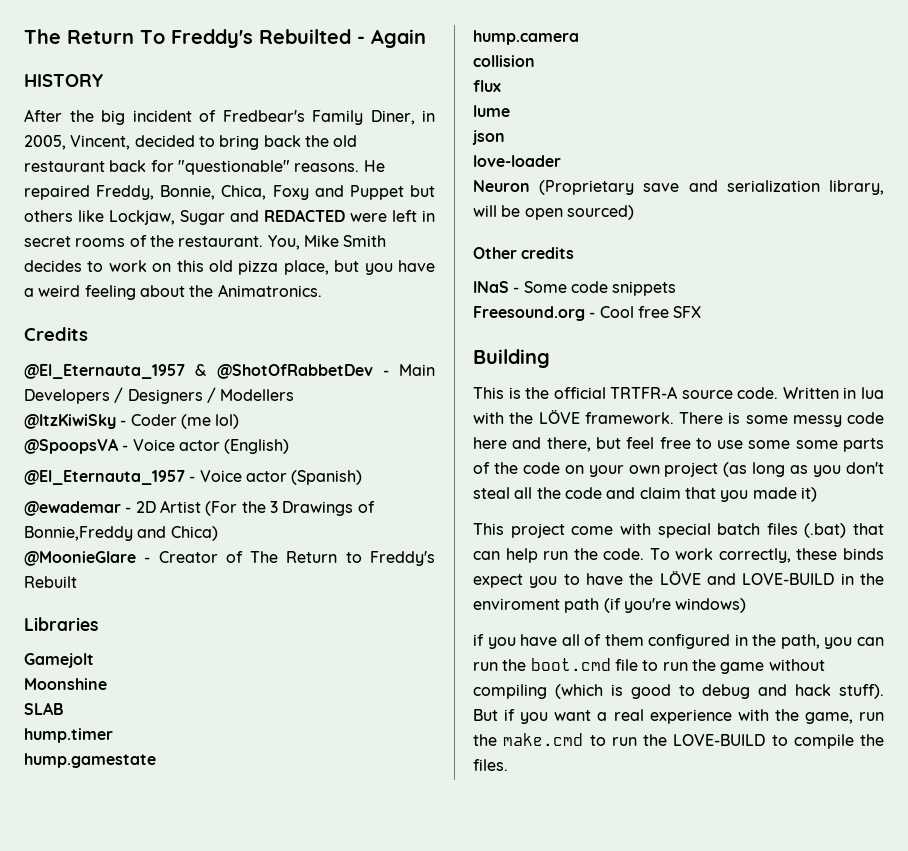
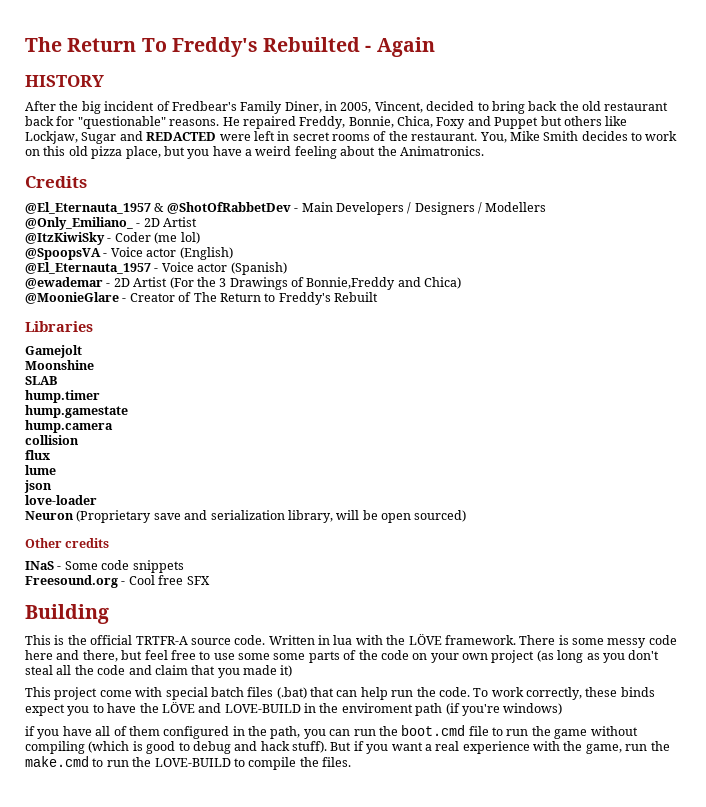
(295, 395) none -> [25,217,198,230] // @Only_Emiliano_ - 2D Artist

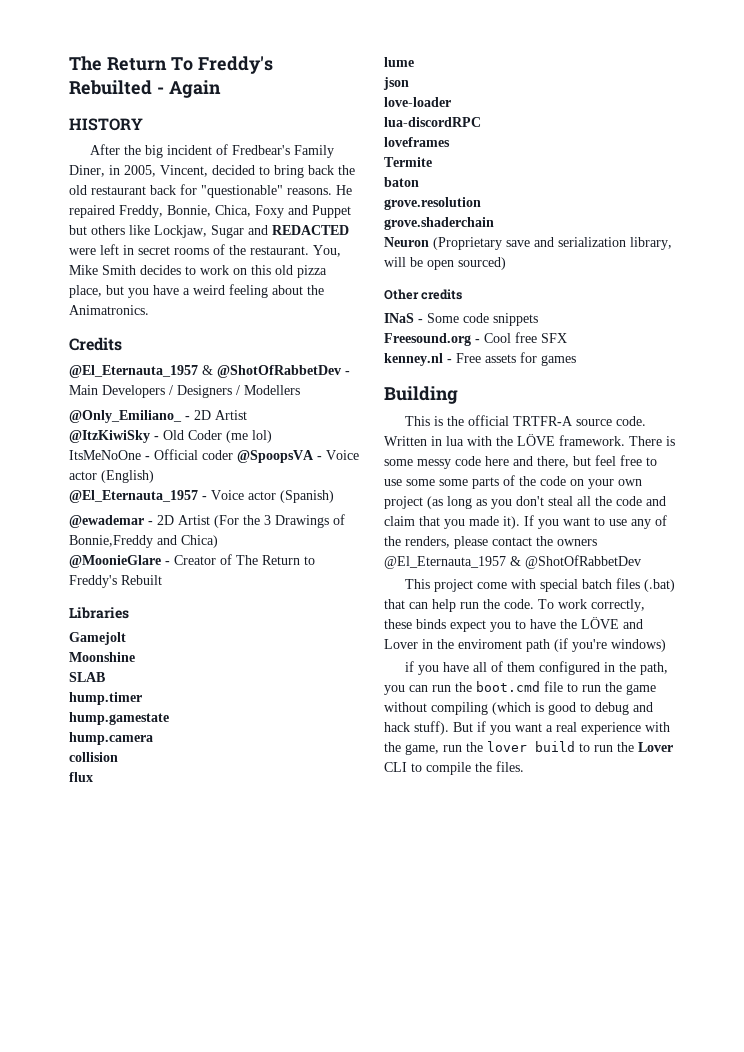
(112, 240) none -> [163,430,184,440] Old
(200, 238) none -> [69,449,233,460] ItsMeNoOne - Official coder
(97, 500) none -> [384,117,481,127] [384,137,450,147] [384,157,432,167] [384,177,419,187] [384,197,481,210] [384,217,494,230] // lua-discordRPC // loveframes // Termite // baton // grove.resolution // grove.shaderchain
(210, 580) none -> [384,352,576,366] // kenney.nl - Free assets for games
[280,665,293,677] it) -> [503,515,667,529] [384,536,597,549] [384,555,641,569] it). If you want to use any of the renders, please contact the owners @El_Eternauta_1957 & @ShotOfRabbetDev
[224,704,301,713] LOVE-BUILD -> [384,639,418,649] Lover
[25,756,231,767] make.cmd to run the LOVE-BUILD -> [487,741,673,752] [384,762,407,772] lover build to run the Lover CLI

